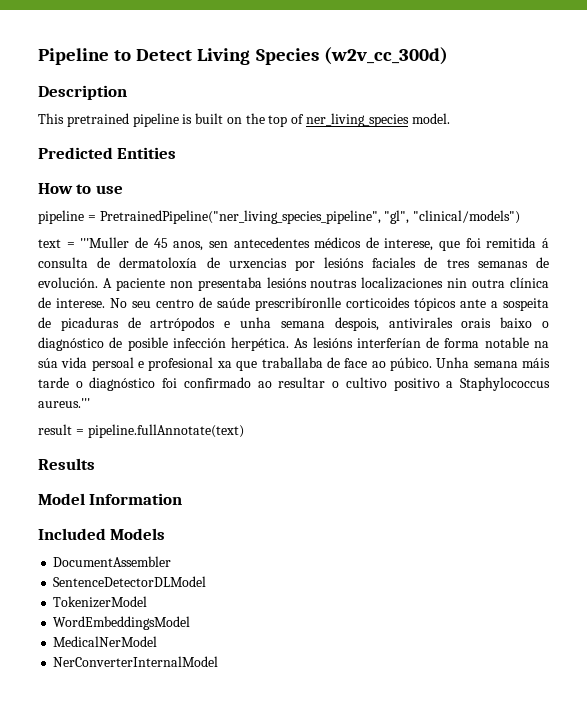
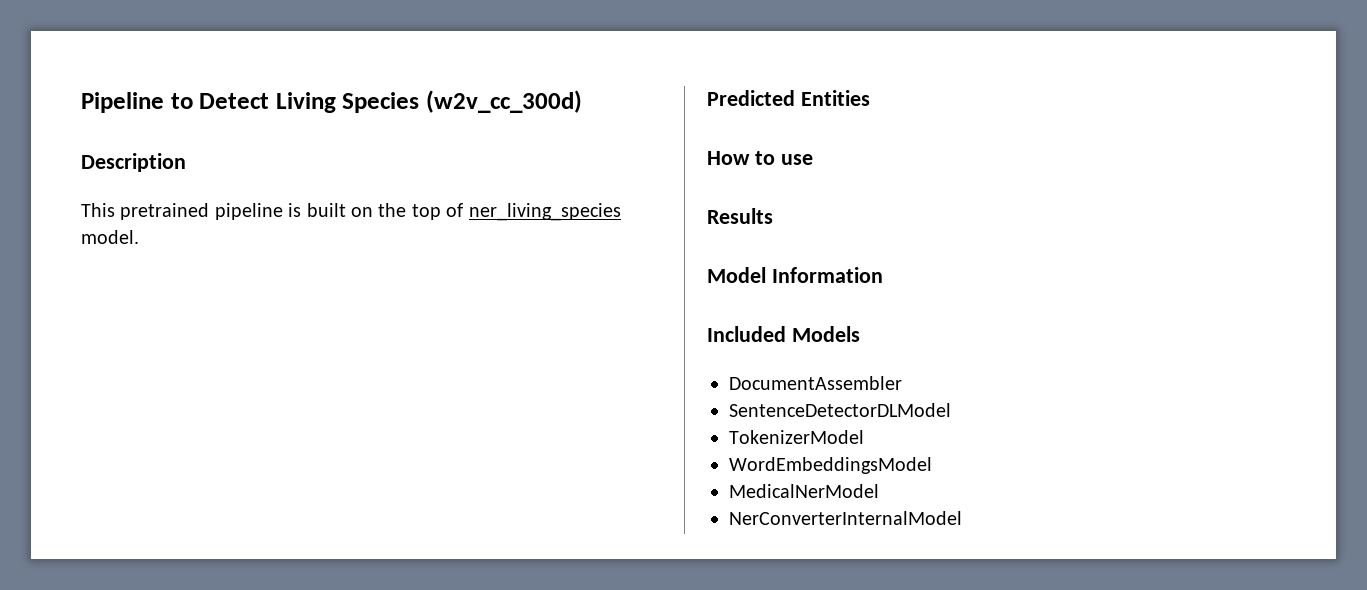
[38,210,521,224] [38,237,550,251] [38,257,549,271] [38,277,549,291] [38,297,549,311] [38,317,549,331] [38,337,549,351] [38,357,550,371] [38,377,551,391] [38,398,90,408] [38,424,244,438] // pipeline = PretrainedPipeline("ner_living_species_pipeline", "gl", "clinical/models") // text = '''Muller de 45 anos, sen antecedentes médicos de interese, que foi remitida á consulta de dermatoloxía de urxencias por lesións faciales de tres semanas de evolución. A paciente non presentaba lesións noutras localizaciones nin outra clínica de interese. No seu centro de saúde prescribíronlle corticoides tópicos ante a sospeita de picaduras de artrópodos e unha semana despois, antivirales orais baixo o diagnóstico de posible infección herpética. As lesións interferían de forma notable na súa vida persoal e profesional xa que traballaba de face ao púbico. Unha semana máis tarde o diagnóstico foi confirmado ao resultar o cultivo positivo a Staphylococcus aureus.''' // result = pipeline.fullAnnotate(text) -> (813, 159) none

